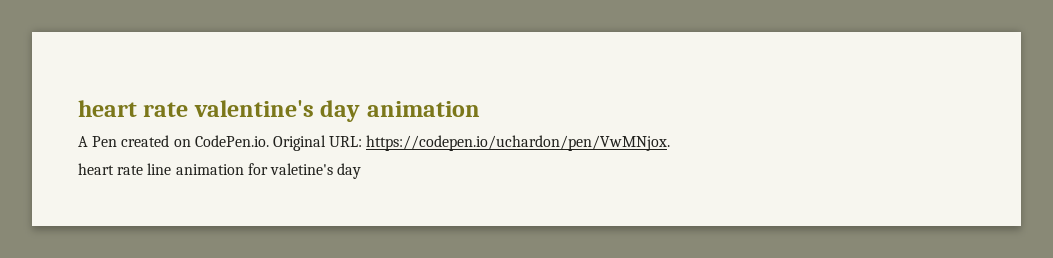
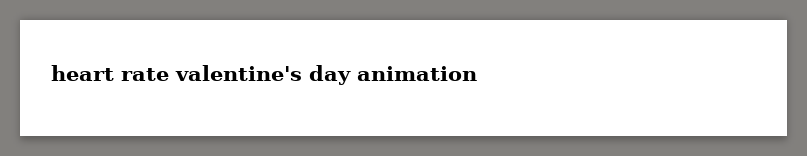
[78,135,671,151] [78,163,362,179] // A Pen created on CodePen.io. Original URL: https://codepen.io/uchardon/pen/VwMNjox. // heart rate line animation for valetine's day -> (477, 73) none

